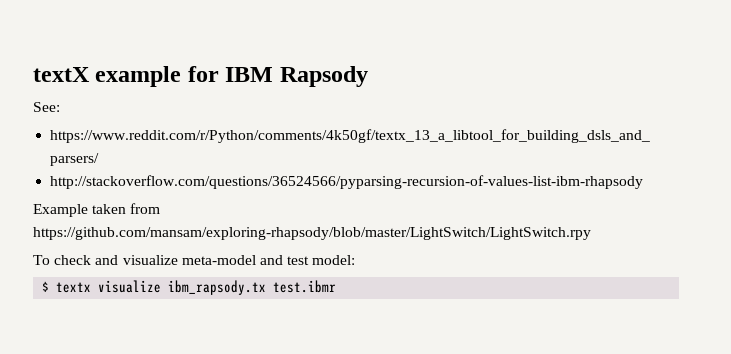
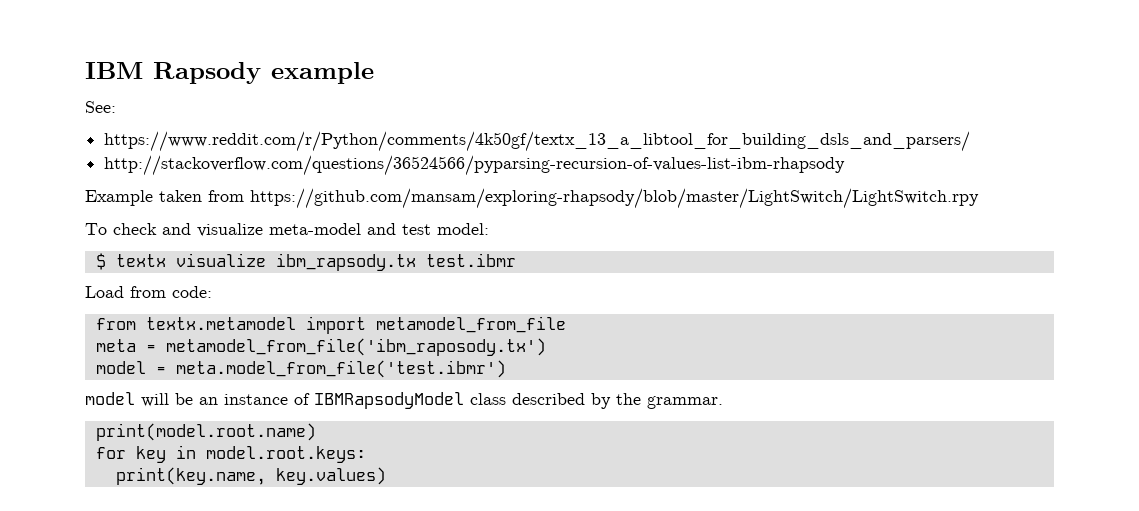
[33,66,219,87] textX example for -> (85, 70) none
(368, 76) none -> [271,62,374,84] example
(337, 286) none -> [85,286,212,298] [95,316,566,334] [95,338,546,356] [95,360,506,378] [85,392,723,409] [95,423,316,441] [95,445,366,463] [115,467,386,485] // Load from code: // from textx.metamodel import metamodel_from_file // meta = metamodel_from_file('ibm_raposody.tx') // model = meta.model_from_file('test.ibmr') // model will be an instance of IBMRapsodyModel class described by the grammar. // print(model.root.name) // for key in model.root.keys: // print(key.name, key.values)

